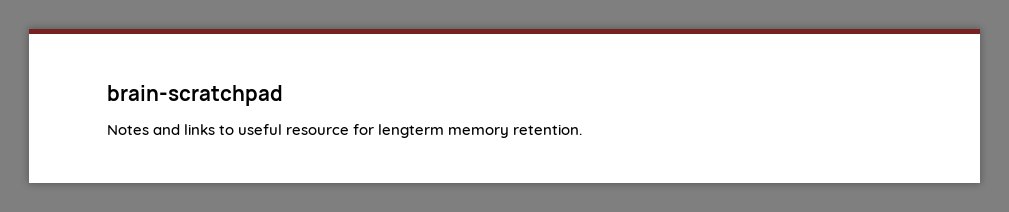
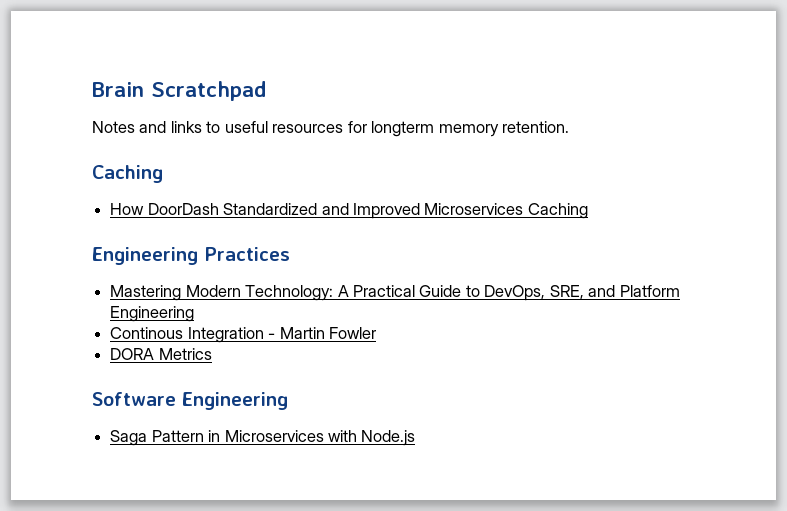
[107,85,283,106] brain-scratchpad -> [92,81,266,101] Brain Scratchpad
[286,124,445,138] resource for lengterm -> [272,121,435,137] resources for longterm
(583, 129) none -> [92,165,163,183] [110,203,588,219] [92,247,290,265] [110,285,680,301] [110,306,195,322] [110,327,376,343] [110,348,212,360] [92,392,288,410] [110,430,416,446] // Caching // How DoorDash Standardized and Improved Microservices Caching // Engineering Practices // Mastering Modern Technology: A Practical Guide to DevOps, SRE, and Platform Engineering // Continous Integration - Martin Fowler // DORA Metrics // Software Engineering // Saga Pattern in Microservices with Node.js

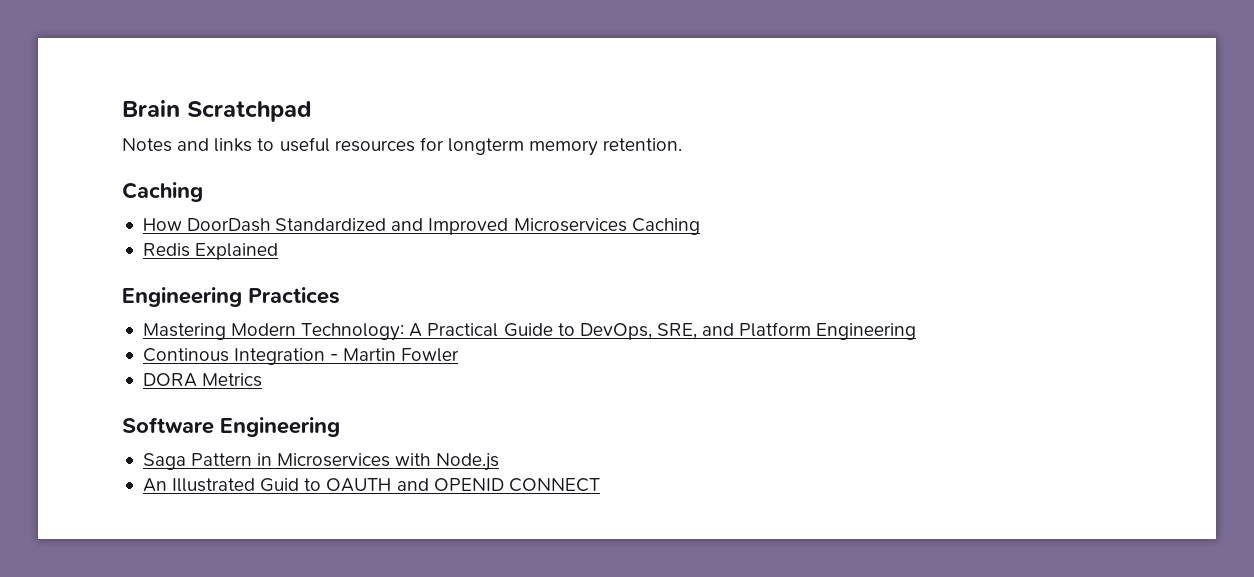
(588, 211) none -> [142,243,279,260] // Redis Explained
(416, 438) none -> [142,478,600,492] // An Illustrated Guid to OAUTH and OPENID CONNECT

